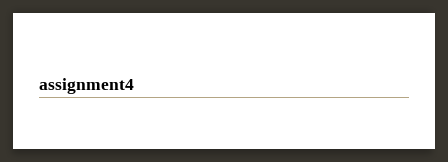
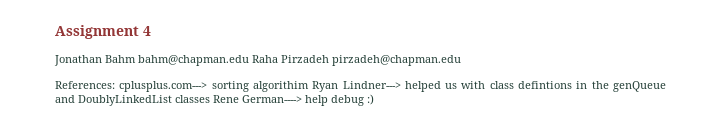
[39,78,134,94] assignment4 -> [55,25,151,39] [54,55,461,66] [55,81,666,92] [55,94,374,106] Assignment 4 // Jonathan Bahm bahm@chapman.edu Raha Pirzadeh pirzadeh@chapman.edu // References: cplusplus.com---> sorting algorithim Ryan Lindner---> helped us with class defintions in the genQueue and DoublyLinkedList classes Rene German----> help debug :)

